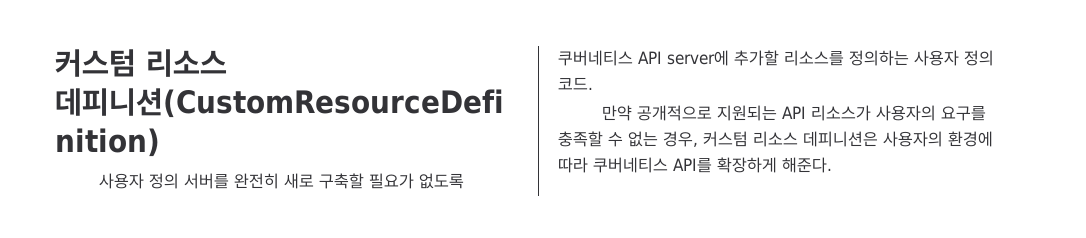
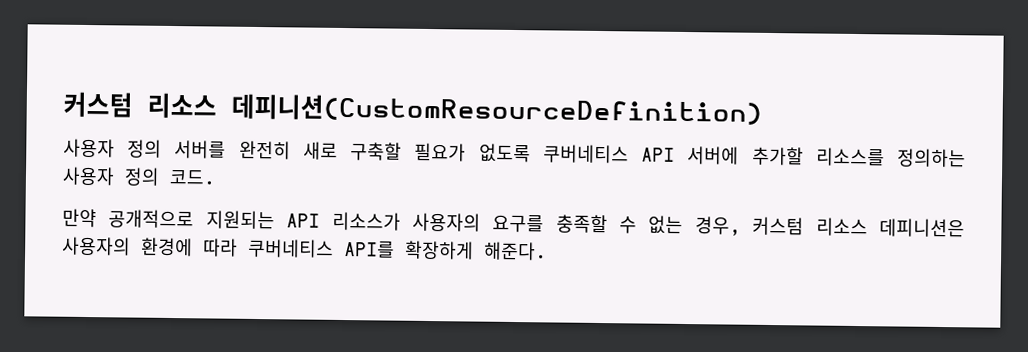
[667,50,729,66] server에 -> [687,146,740,165] 서버에

